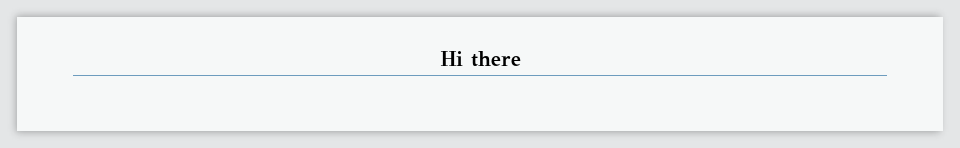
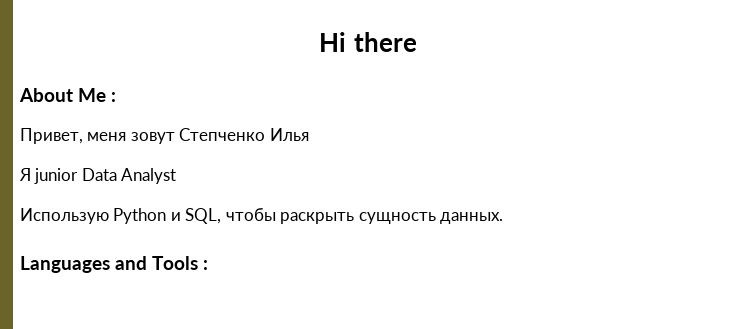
(521, 59) none -> [19,88,117,102] [20,128,309,144] [19,168,177,184] [20,208,504,224] [20,256,209,273] // About Me : // Привет, меня зовут Степченко Илья // Я junior Data Analyst // Использую Python и SQL, чтобы раскрыть сущность данных. // Languages and Tools :

